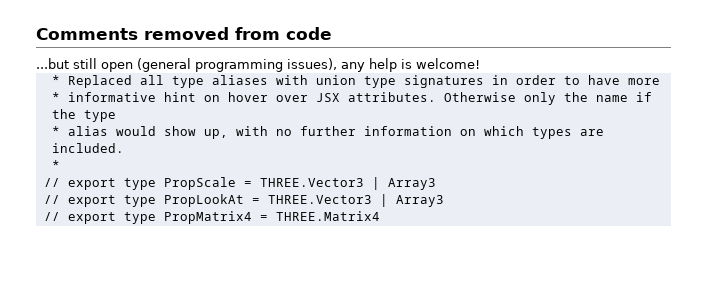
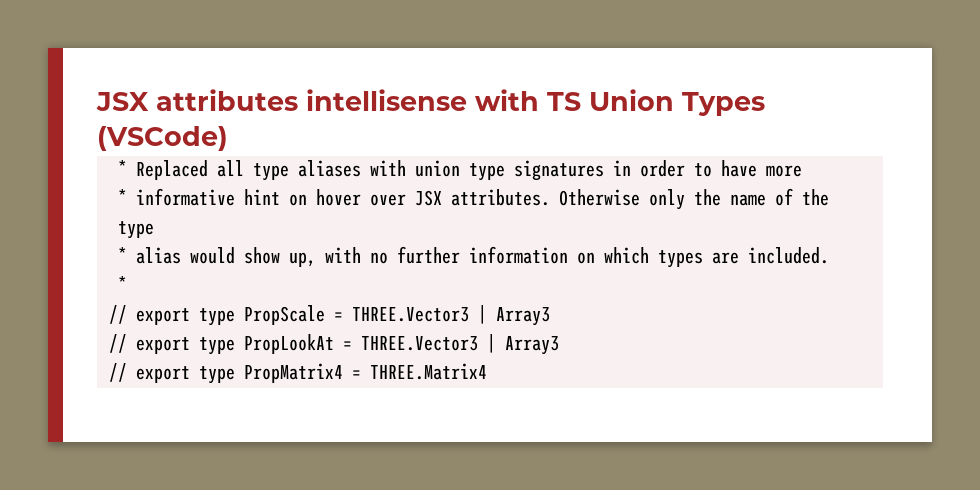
[36,27,332,40] [36,58,480,72] Comments removed from code // ...but still open (general programming issues), any help is welcome! -> [96,89,765,116] [97,126,228,151] JSX attributes intellisense with TS Union Types (VSCode)
[635,92,652,102] if -> [775,188,793,206] of

